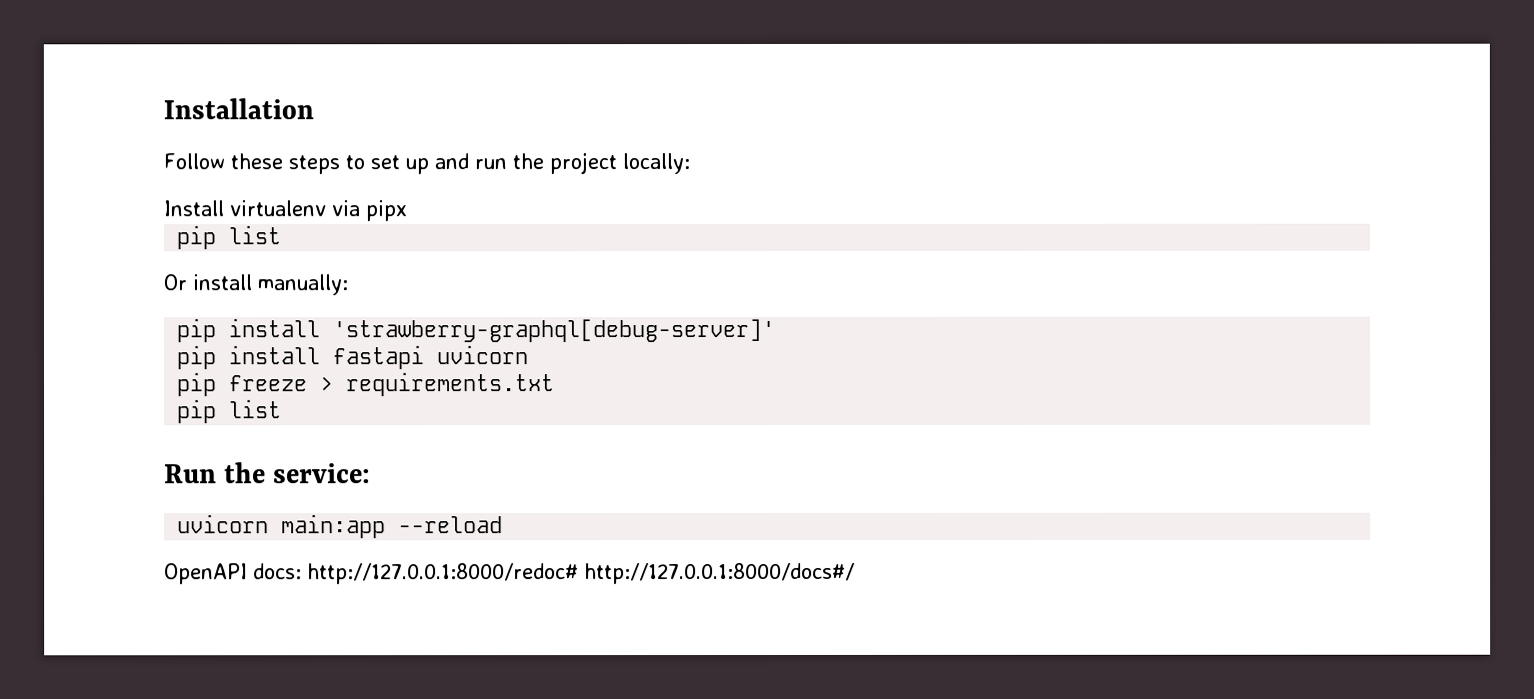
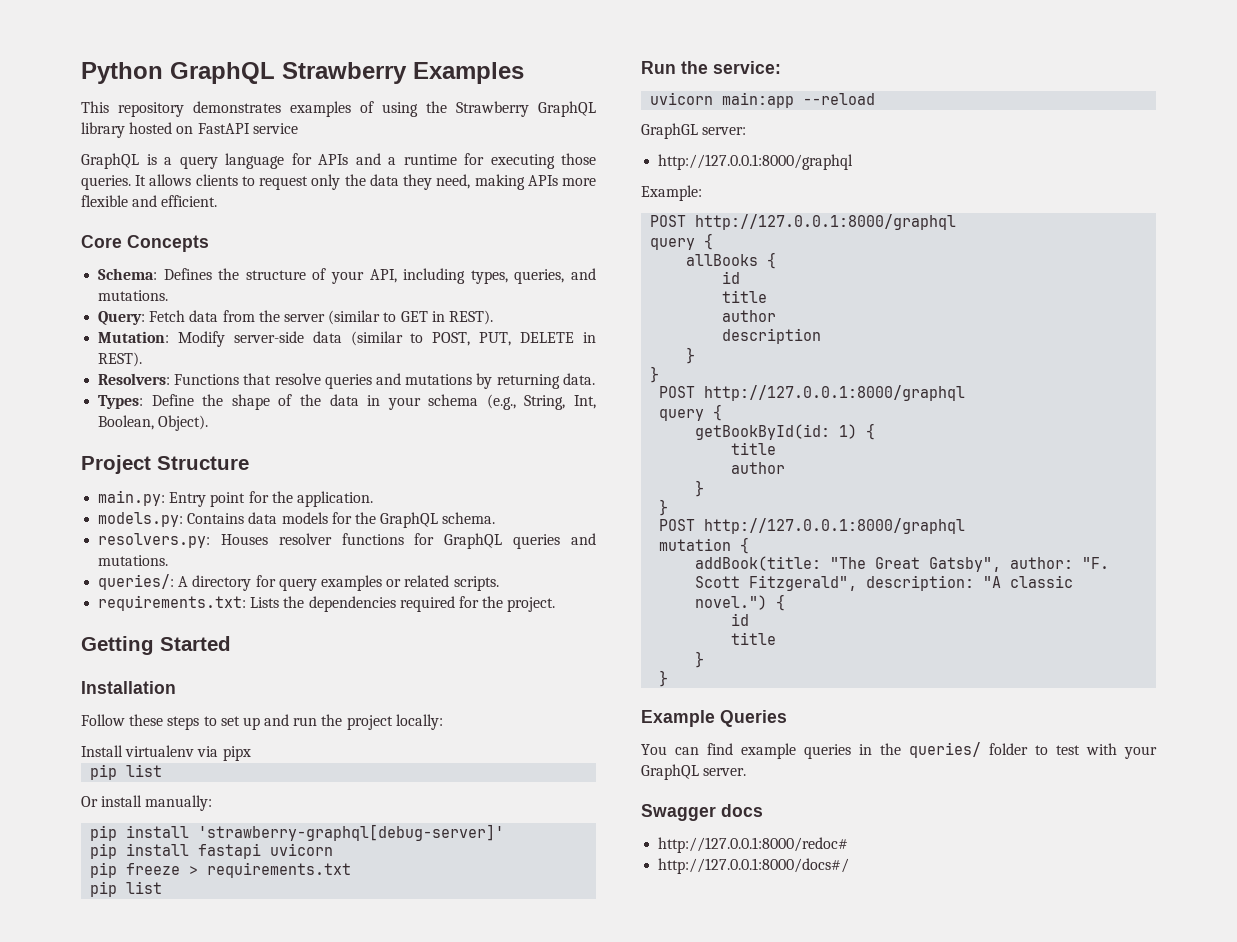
(163, 109) none -> [81,62,524,84] [81,101,596,117] [81,122,298,138] [81,153,596,169] [81,174,596,190] [81,195,218,207] [81,235,209,252] [98,268,596,284] [98,290,169,301] [98,310,493,325] [98,331,596,347] [98,352,143,367] [98,373,595,389] [98,394,596,410] [98,415,209,431] [81,455,249,474] [98,490,373,507] [98,512,496,528] [98,533,597,549] [98,555,169,566] [98,574,499,591] [98,595,556,612] [81,636,231,655] Python GraphQL Strawberry Examples // This repository demonstrates examples of using the Strawberry GraphQL library hosted on FastAPI service // GraphQL is a query language for APIs and a runtime for executing those queries. It allows clients to request only the data they need, making APIs more flexible and efficient. // Core Concepts // Schema: Defines the structure of your API, including types, queries, and mutations. // Query: Fetch data from the server (similar to GET in REST). // Mutation: Modify server-side data (similar to POST, PUT, DELETE in REST). // Resolvers: Functions that resolve queries and mutations by returning data. // Types: Define the shape of the data in your schema (e.g., String, Int, Boolean, Object). // Project Structure // main.py: Entry point for the application. // models.py: Contains data models for the GraphQL schema. // resolvers.py: Houses resolver functions for GraphQL queries and mutations. // queries/: A directory for query examples or related scripts. // requirements.txt: Lists the dependencies required for the project. // Getting Started //
[164,563,302,585] OpenAPI docs: -> [641,123,747,139] [658,154,854,170] [641,185,702,201] [650,214,957,230] [650,233,714,250] [686,252,777,269] [722,271,741,284] [722,290,768,303] [722,310,777,322] [722,328,822,344] [686,347,696,364] [650,366,660,383] [659,385,966,401] [659,404,723,421] [695,423,876,440] [731,442,777,455] [731,462,786,474] [695,480,705,497] [659,499,669,516] [659,518,966,534] [659,537,750,554] [695,556,1110,572] [695,575,1074,591] [695,594,786,611] [731,613,750,626] [731,632,777,645] [695,651,705,668] [659,670,669,687] [641,710,787,727] [641,742,1157,759] [641,764,747,780] [641,804,763,821] GraphGL server: // http://127.0.0.1:8000/graphql // Example: // POST http://127.0.0.1:8000/graphql // query { // allBooks { // id // title // author // description // } // } // POST http://127.0.0.1:8000/graphql // query { // getBookById(id: 1) { // title // author // } // } // POST http://127.0.0.1:8000/graphql // mutation { // addBook(title: "The Great Gatsby", author: "F. Scott Fitzgerald", description: "A classic novel.") { // id // title // } // } // Example Queries // You can find example queries in the queries/ folder to test with your GraphQL server. // Swagger docs //
(579, 574) none -> (849, 845) //

